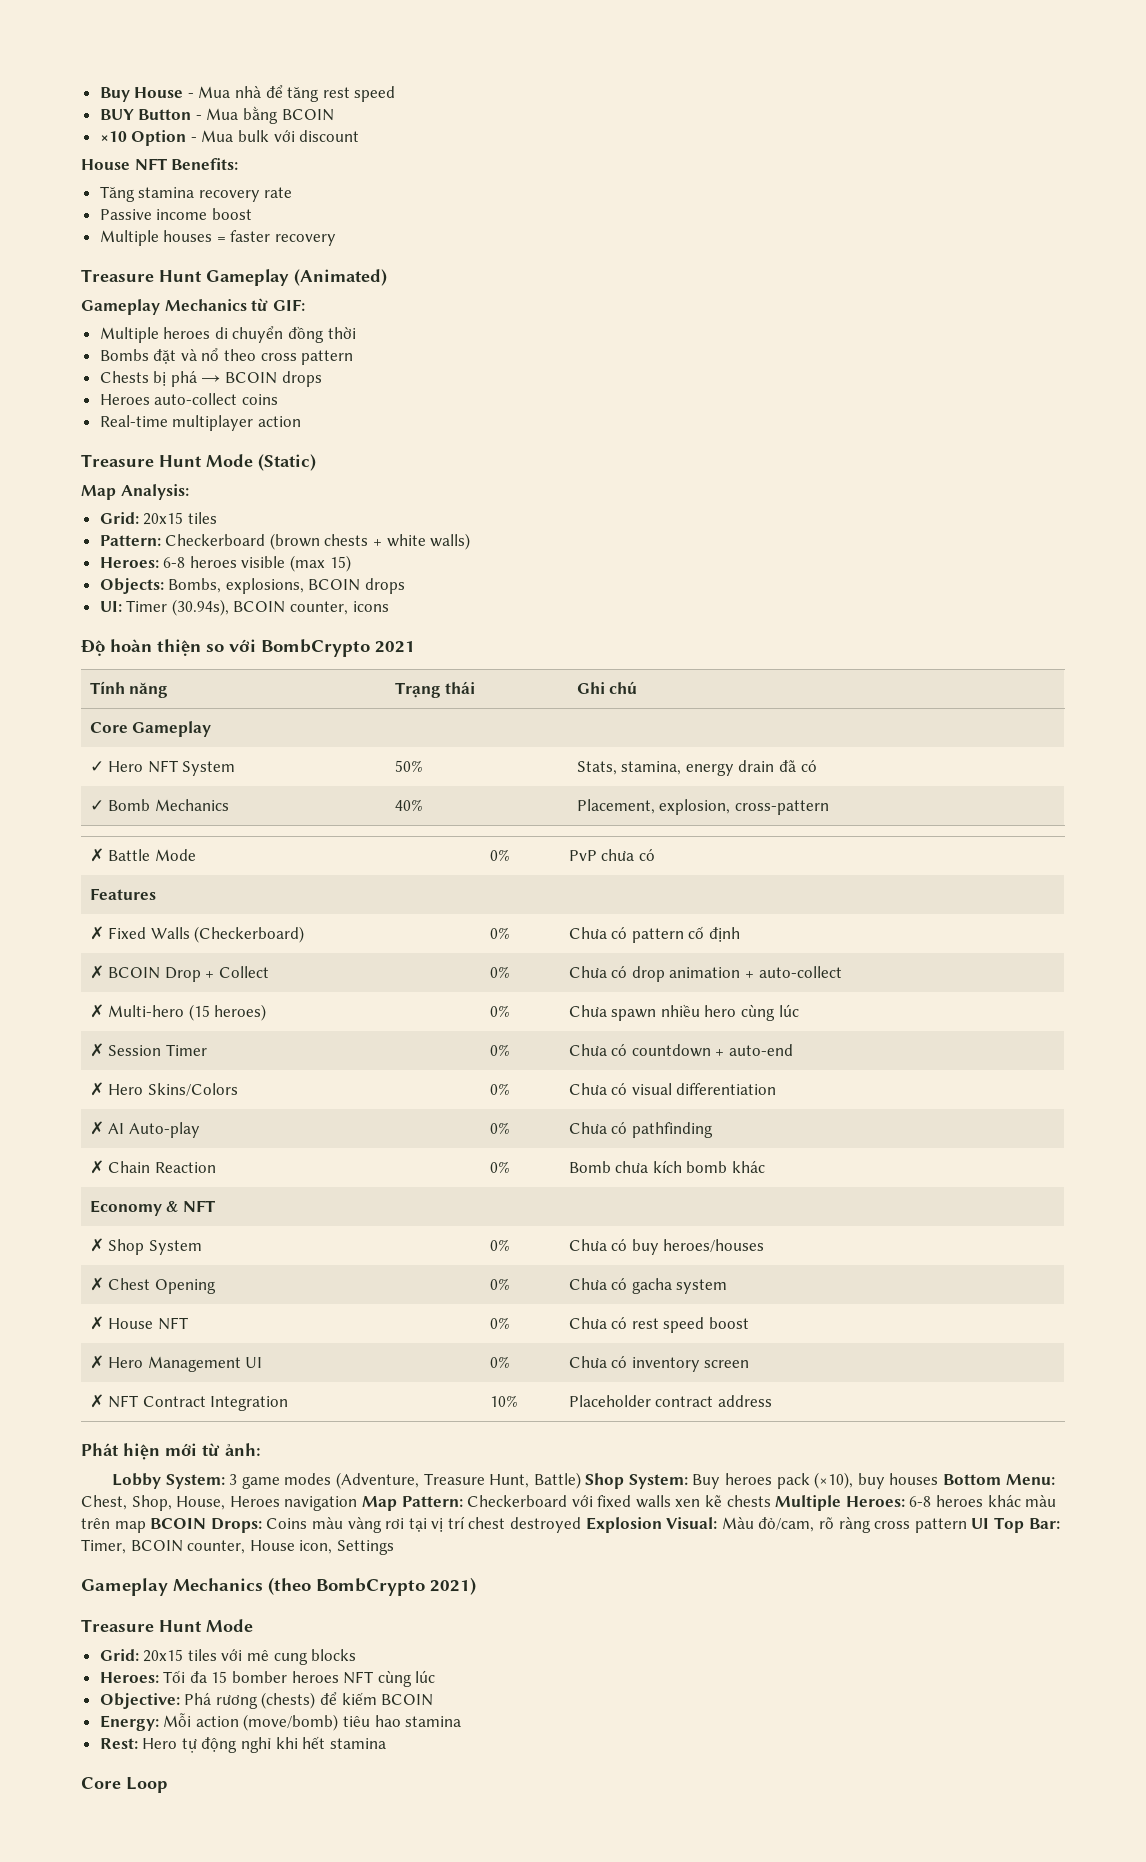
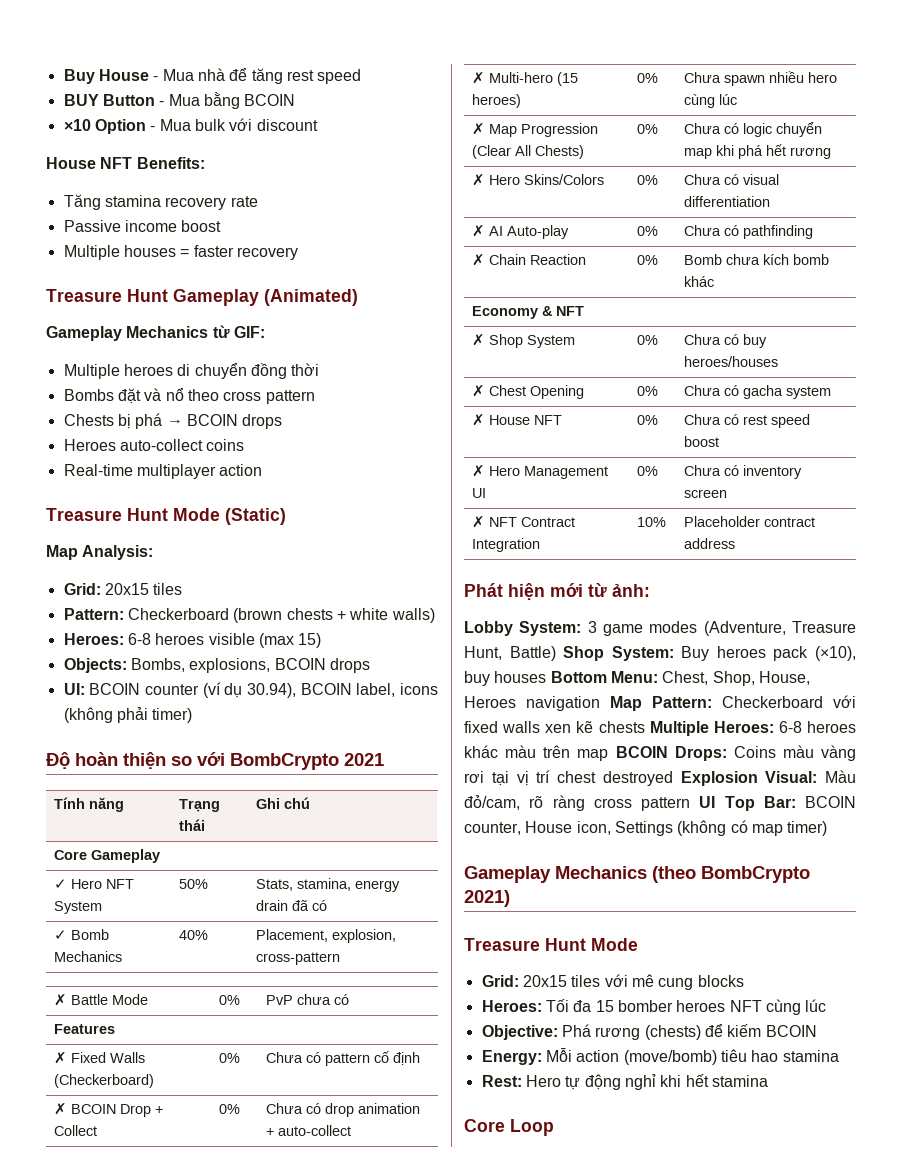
[126,599,389,616] Timer (30.94s), BCOIN counter, icons -> [89,682,439,698] [63,707,193,723] BCOIN counter (ví dụ 30.94), BCOIN label, icons (không phải timer)
[108,1044,207,1056] [489,1044,510,1056] [568,1044,794,1057] Session Timer | 0% | Chưa có countdown + auto-end -> [489,123,599,137] [472,145,585,159] [637,124,659,134] [684,122,823,137] [684,144,832,159] Map Progression (Clear All Chests) | 0% | Chưa có logic chuyển map khi phá hết rương
[81,1539,126,1554] Timer, -> (796, 802) none
(394, 1547) none -> [677,820,828,836] (không có map timer)

